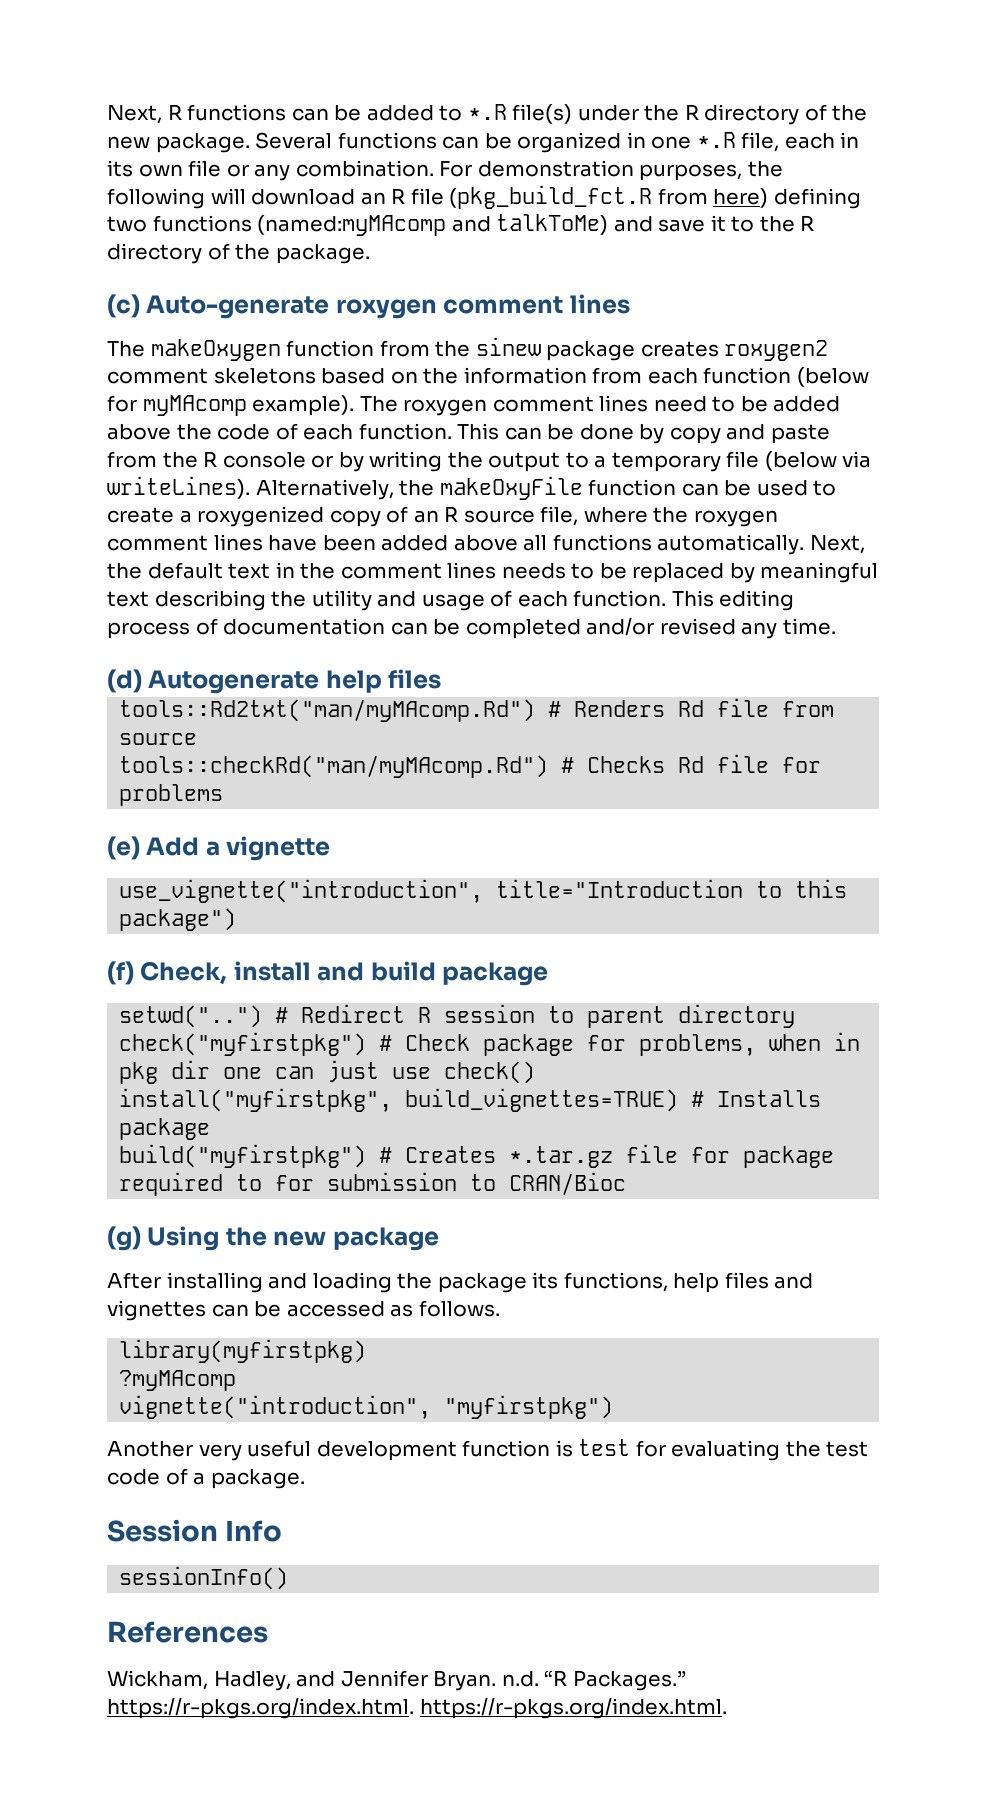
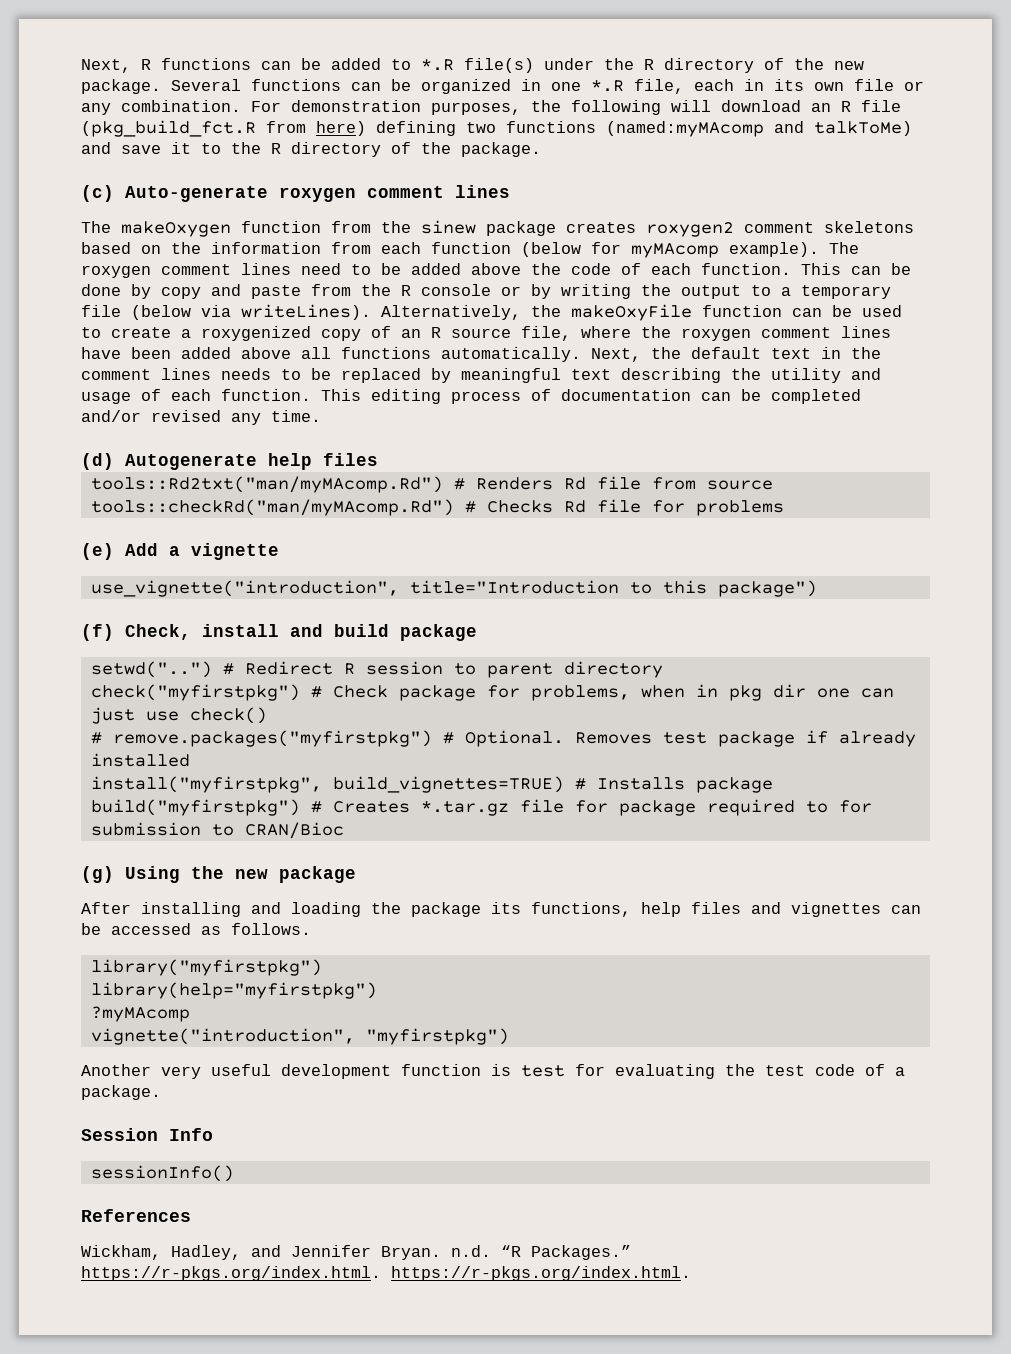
(536, 1072) none -> [90,730,916,747] [90,753,190,767] // # remove.packages("myfirstpkg") # Optional. Removes test package if already installed
[119,1339,367,1363] library(myfirstpkg) -> [90,959,322,976] [90,982,377,999] library("myfirstpkg") // library(help="myfirstpkg")

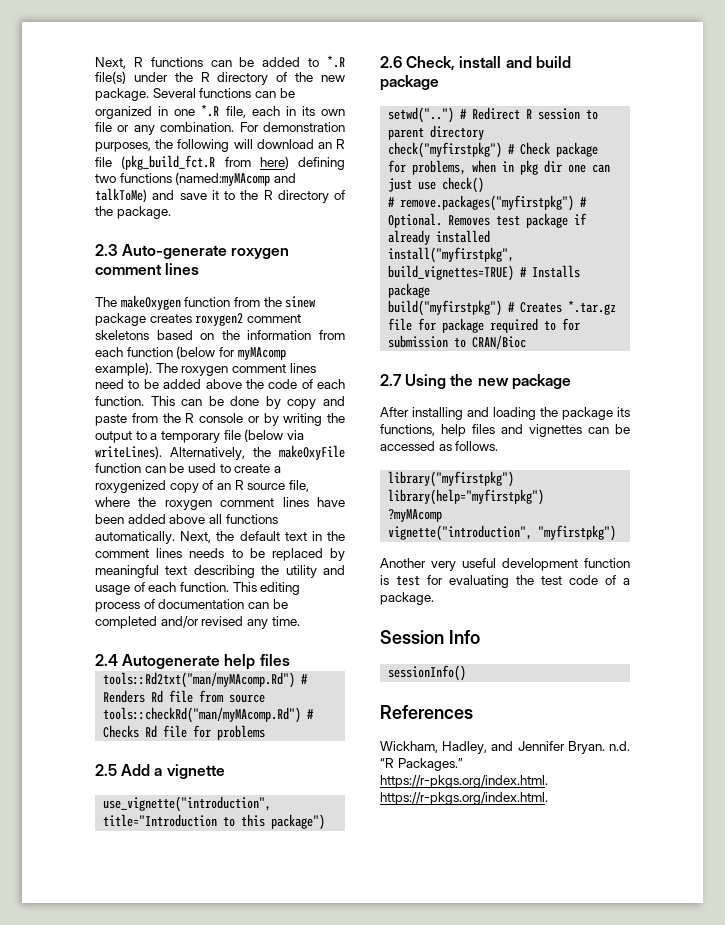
[81,185,114,202] (c) -> [95,244,118,256] 2.3
[81,453,114,470] (d) -> [95,654,118,666] 2.4
[81,543,114,560] (e) -> [95,764,117,776] 2.5
[81,624,114,641] (f) -> [380,56,402,68] 2.6
[81,866,114,883] (g) -> [380,374,401,386] 2.7

